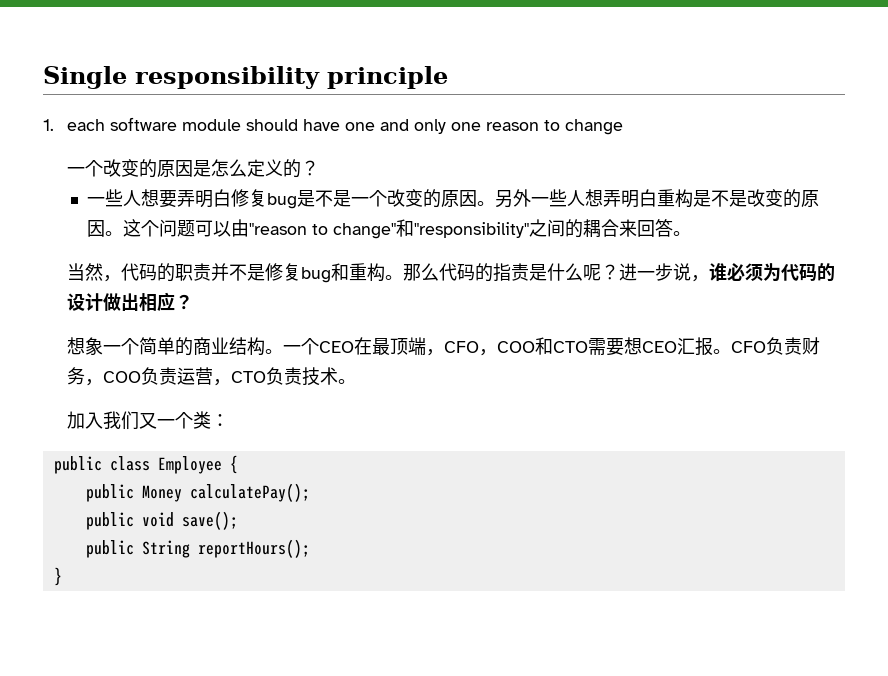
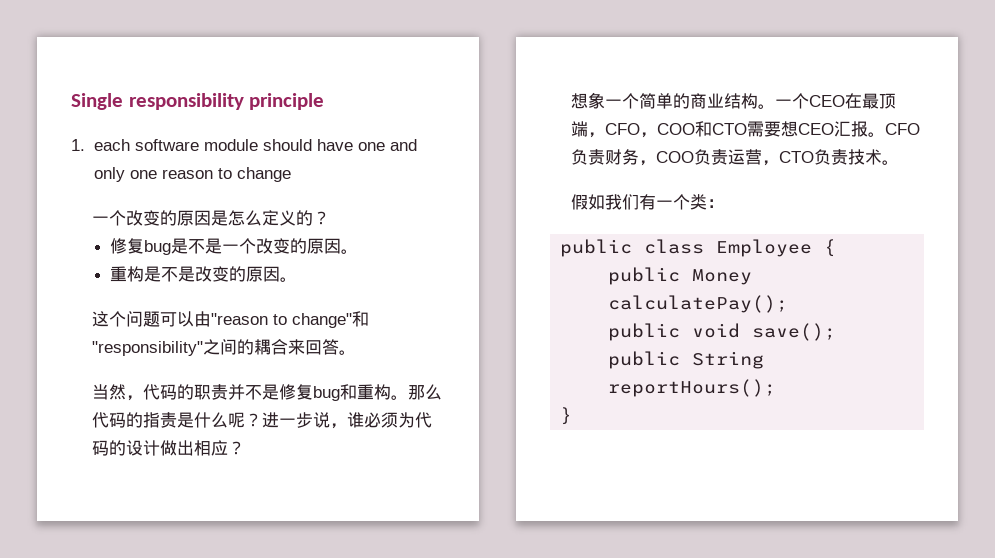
[86,189,231,208] 一些人想要弄明白 -> (330, 218) none
[494,189,657,208] 另外一些人想弄明白 -> (359, 251) //
(123, 233) none -> (298, 279) //
[66,411,157,430] 加入我们又 -> [570,194,656,210] 假如我们有

